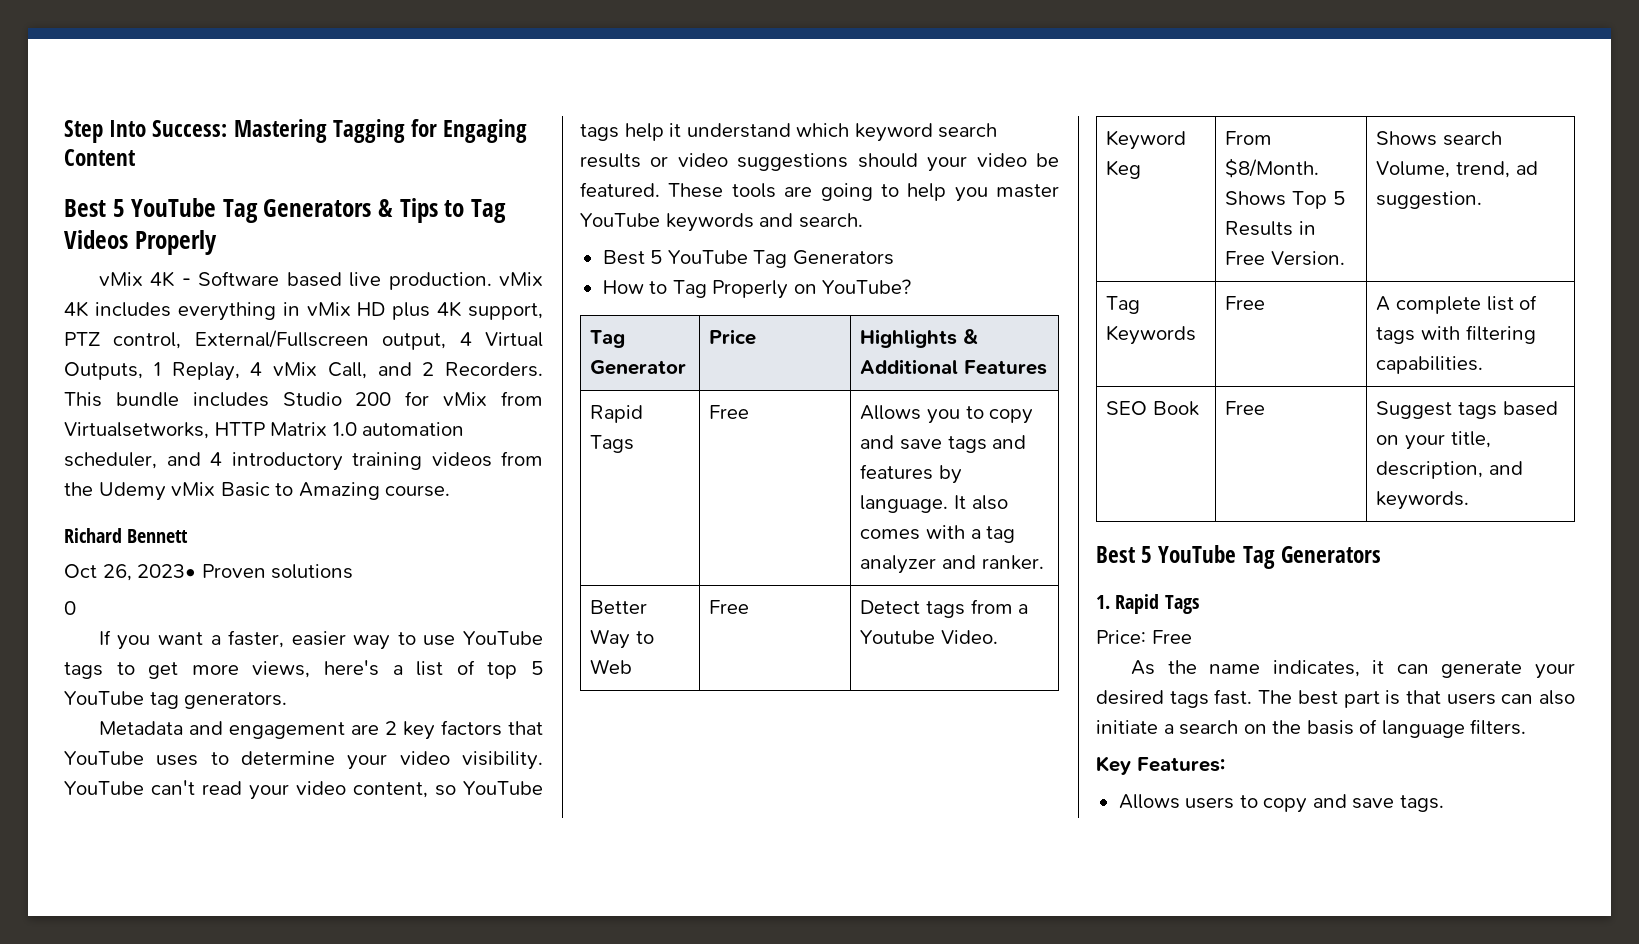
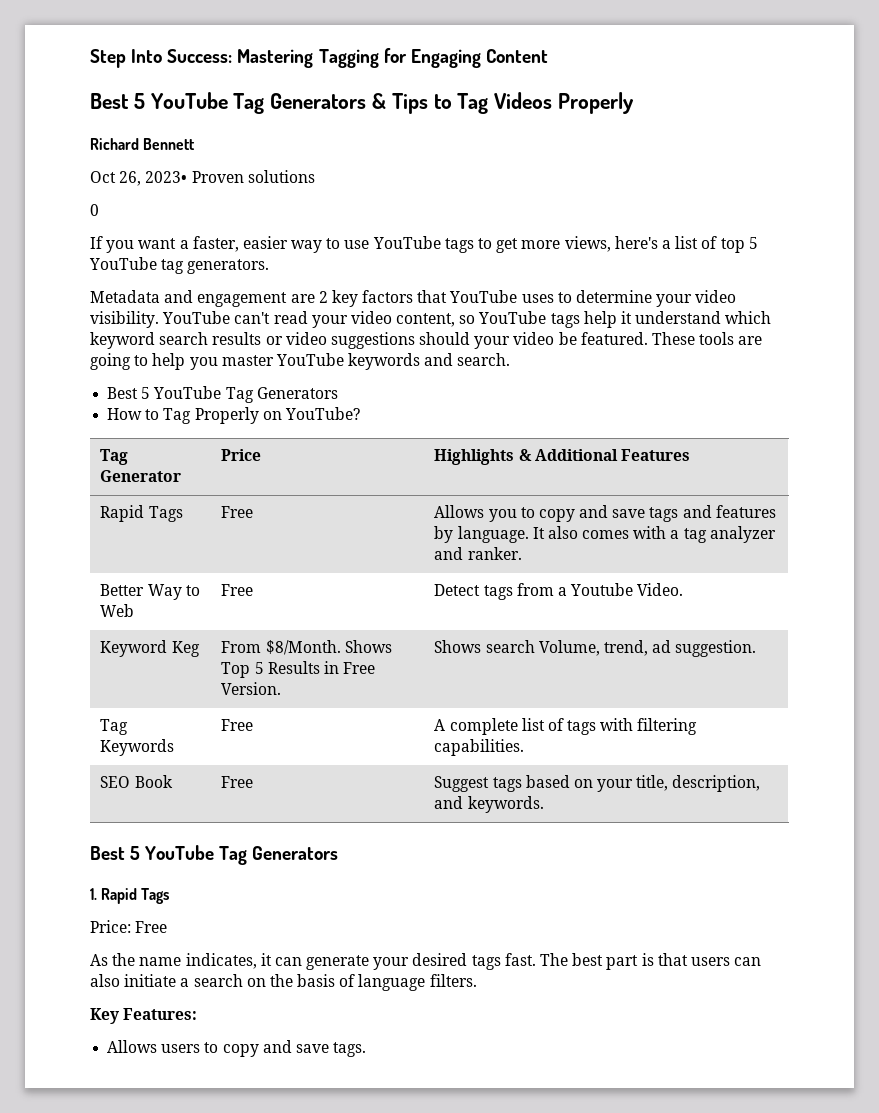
[98,271,543,290] [64,301,543,321] [64,330,543,350] [64,362,543,381] [64,391,543,407] [64,422,465,439] [64,451,543,471] [64,482,451,501] // vMix 4K - Software based live production. vMix 4K includes everything in vMix HD plus 4K support, PTZ control, External/Fullscreen output, 4 Virtual Outputs, 1 Replay, 4 vMix Call, and 2 Recorders. This bundle includes Studio 200 for vMix from Virtualsetworks, HTTP Matrix 1.0 automation scheduler, and 4 introductory training videos from the Udemy vMix Basic to Amazing course. -> (634, 103) none

